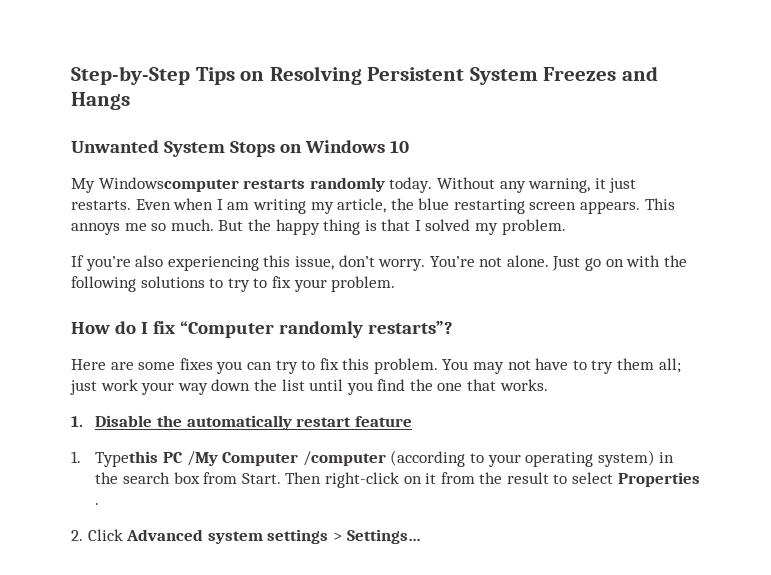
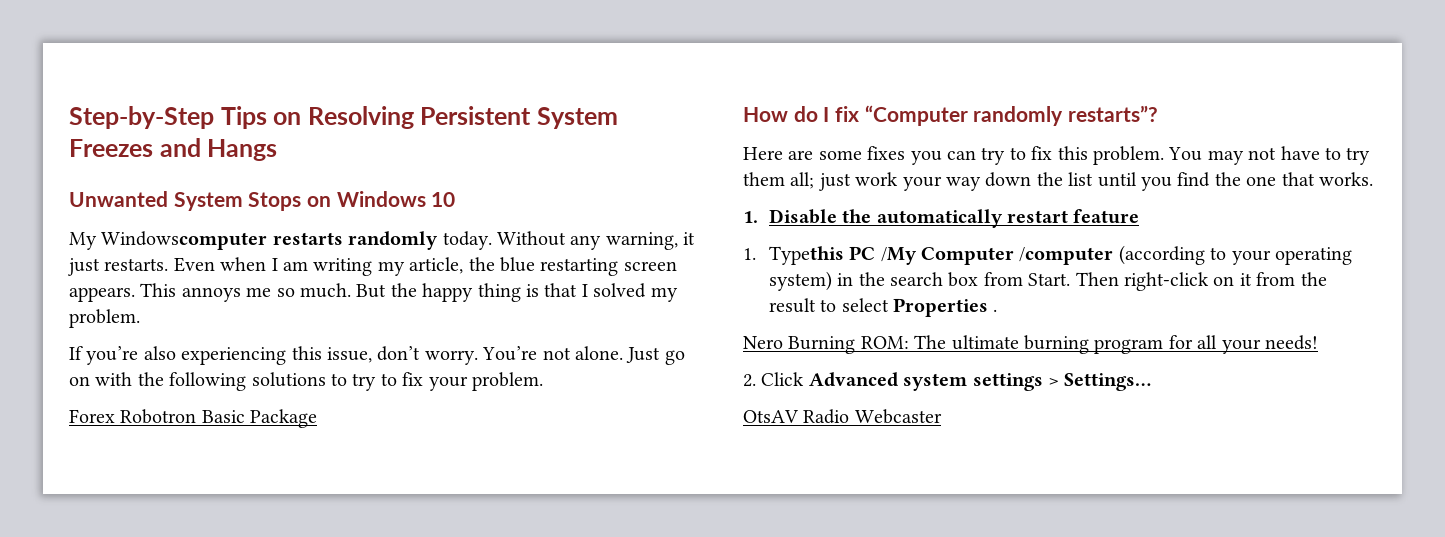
(396, 284) none -> [69,409,318,428] // Forex Robotron Basic Package
(100, 504) none -> [743,335,1318,354] // Nero Burning ROM: The ultimate burning program for all your needs!
(421, 536) none -> [743,409,942,424] // OtsAV Radio Webcaster

